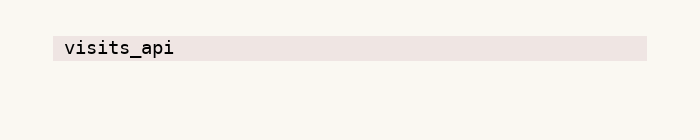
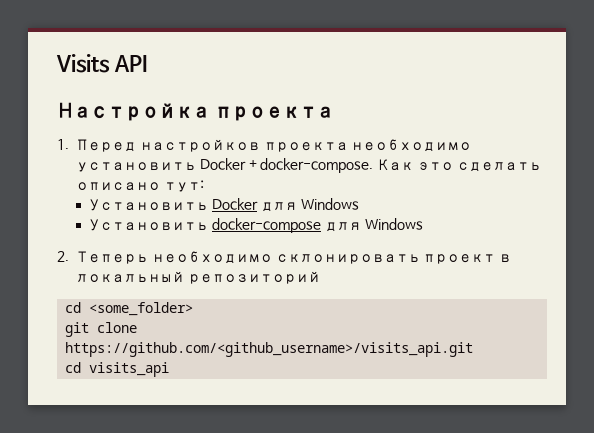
(64, 49) none -> [56,54,147,73] [57,102,335,121] [57,139,472,152] [76,158,541,173] [76,180,204,192] [88,198,359,212] [88,218,423,233] [57,251,512,264] [76,271,320,284] [65,302,194,316] [65,322,138,337] [65,342,474,357] [65,362,82,373] Visits API // Настройка проекта // 1. Перед настройков проекта необходимо установить Docker + docker-compose. Как это сделать описано тут: // Установить Docker для Windows // Установить docker-compose для Windows // 2. Теперь необходимо склонировать проект в локальный репозиторий // cd <some_folder> // git clone https://github.com/<github_username>/visits_api.git // cd

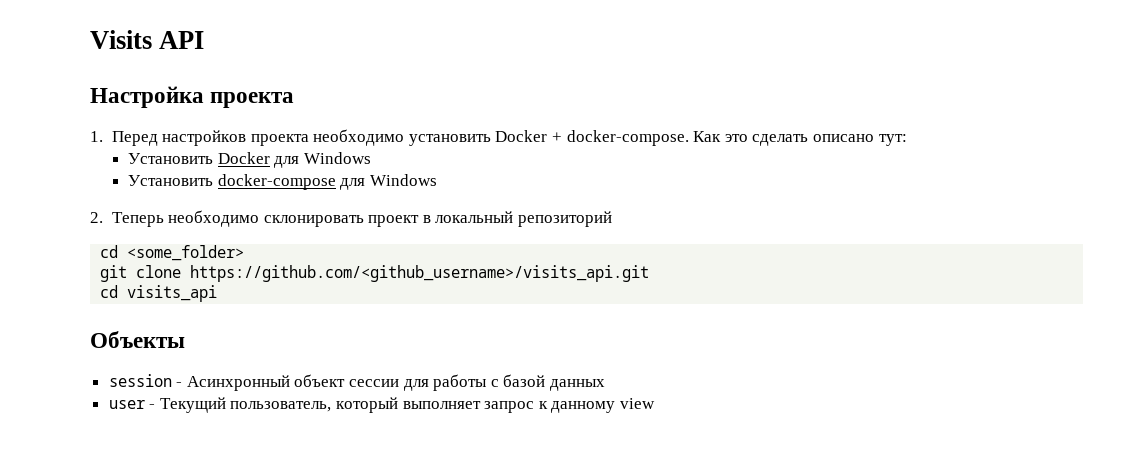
(170, 369) none -> [90,331,185,348] [108,374,606,391] [108,397,656,413] // Объекты // session - Асинхронный объект сессии для работы с базой данных // user - Текущий пользователь, который выполняет запрос к данному view

